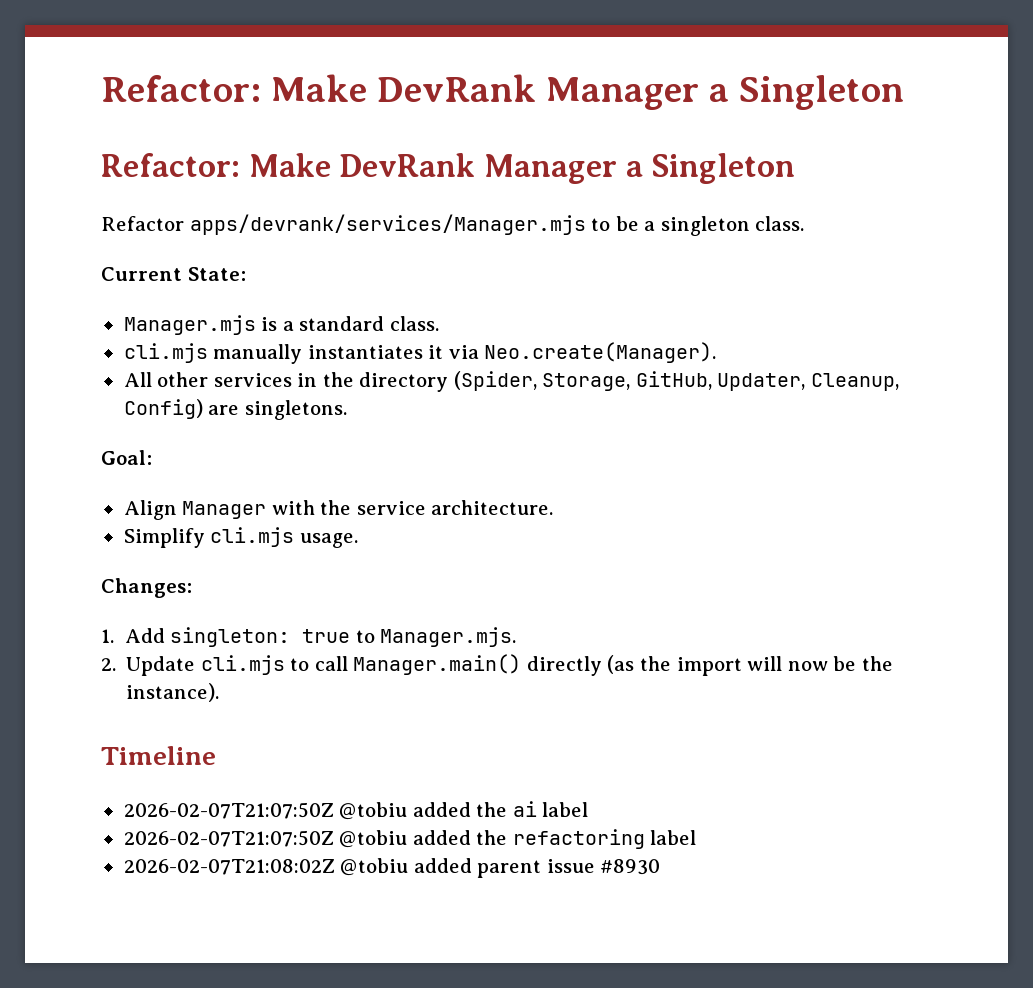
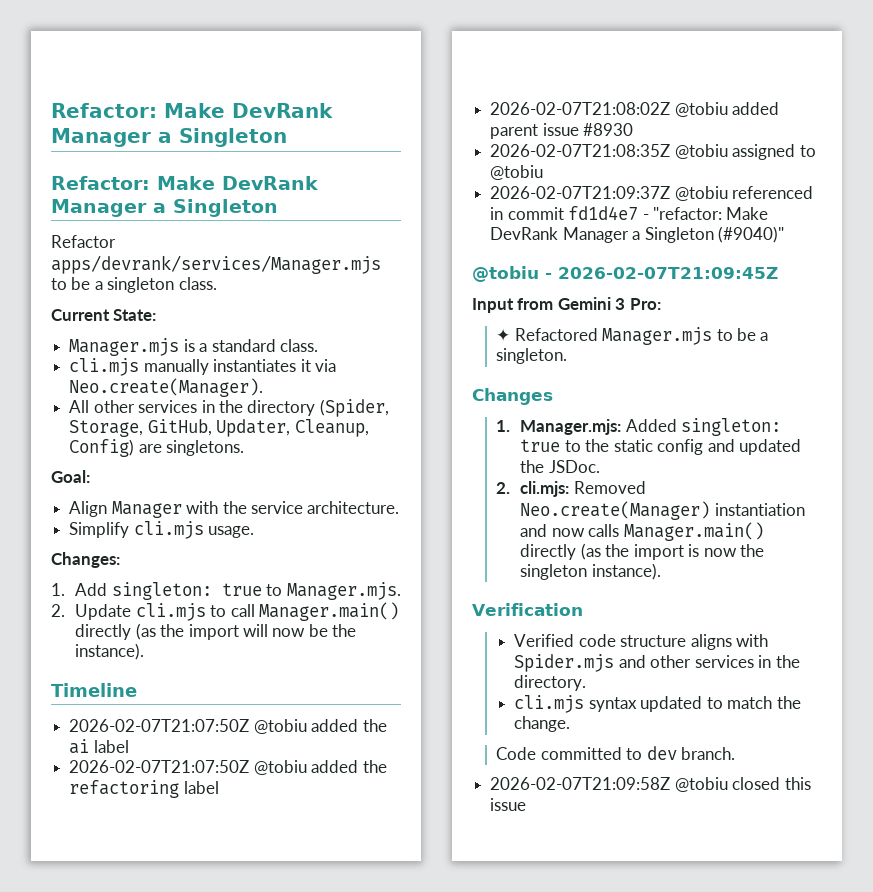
(661, 867) none -> [490,144,816,160] [490,165,544,180] [490,186,814,201] [490,206,769,220] [490,226,784,243] [472,266,778,282] [472,297,661,313] [496,327,769,345] [496,348,568,364] [472,388,553,405] [496,418,782,436] [520,439,802,455] [520,460,600,473] [496,481,646,497] [520,501,805,520] [520,522,764,541] [520,543,765,560] [520,563,661,580] [472,603,583,616] [514,634,769,650] [514,654,800,672] [514,675,587,691] [514,695,801,713] [514,716,571,732] [496,746,736,760] [490,777,811,792] [490,798,527,811] // 2026-02-07T21:08:35Z @tobiu assigned to @tobiu // 2026-02-07T21:09:37Z @tobiu referenced in commit fd1d4e7 - "refactor: Make DevRank Manager a Singleton (#9040)" // @tobiu - 2026-02-07T21:09:45Z // Input from Gemini 3 Pro: // ✦ Refactored Manager.mjs to be a singleton. // Changes // 1. Manager.mjs: Added singleton: true to the static config and updated the JSDoc. // 2. cli.mjs: Removed Neo.create(Manager) instantiation and now calls Manager.main() directly (as the import is now the singleton instance). // Verification // Verified code structure aligns with Spider.mjs and other services in the directory. // cli.mjs syntax updated to match the change. // Code committed to dev branch. // 2026-02-07T21:09:58Z @tobiu closed this issue

